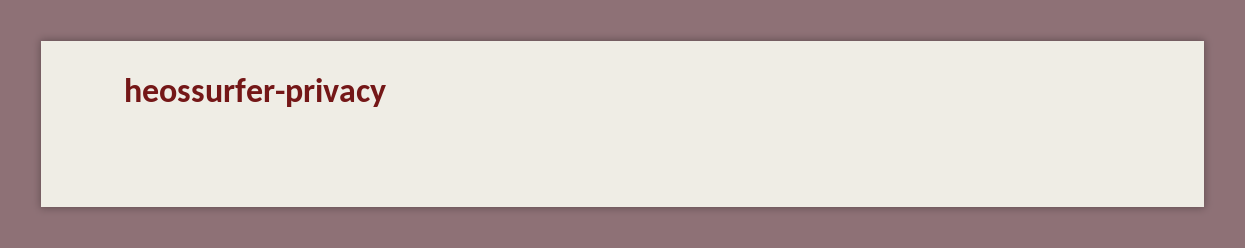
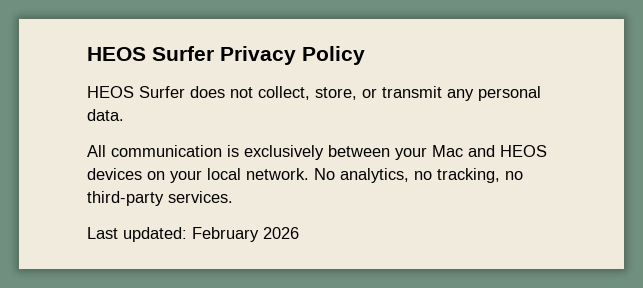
[124,78,386,107] heossurfer-privacy -> [87,46,365,65] [87,86,541,101] [87,109,124,121] [87,145,547,160] [87,168,523,183] [87,191,233,206] [87,227,299,242] HEOS Surfer Privacy Policy // HEOS Surfer does not collect, store, or transmit any personal data. // All communication is exclusively between your Mac and HEOS devices on your local network. No analytics, no tracking, no third-party services. // Last updated: February 2026

